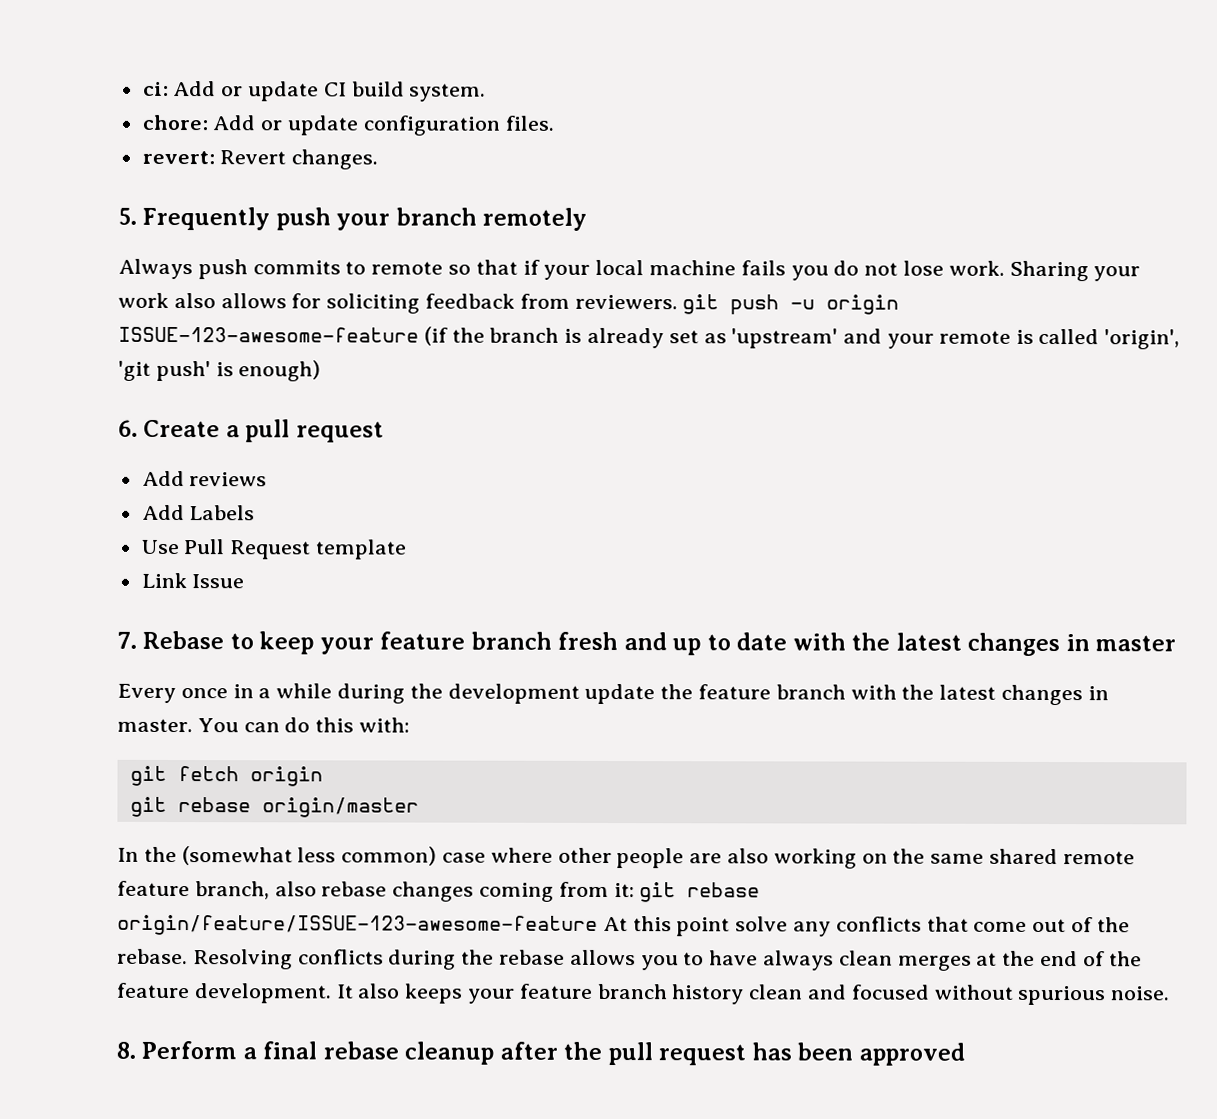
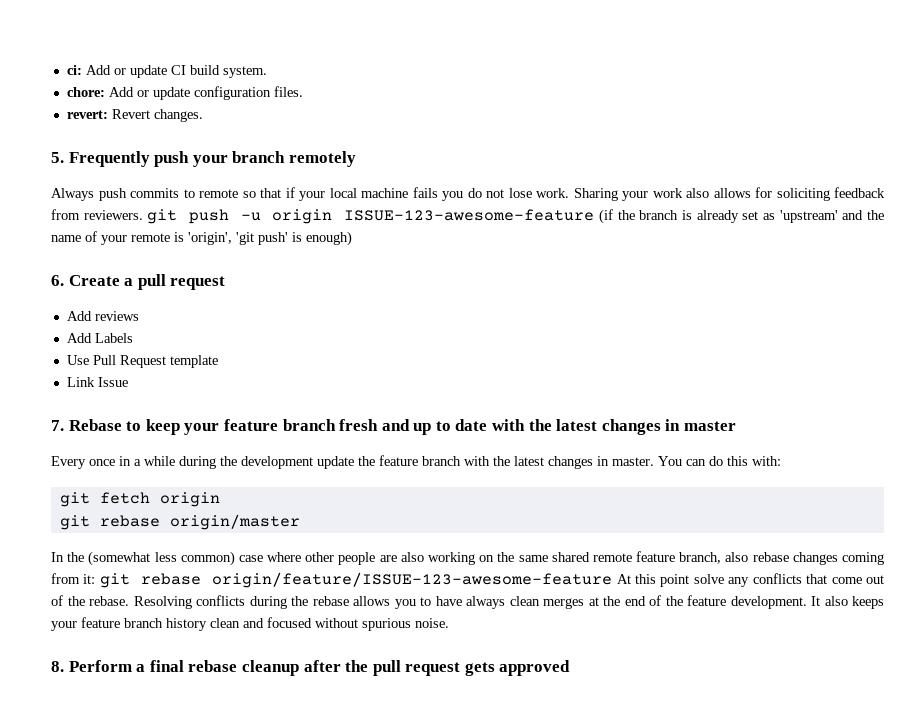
(883, 336) none -> [866,210,884,220] [51,231,97,242] the name of
[1038,328,1100,345] called -> (184, 237) none
[751,1042,854,1061] has been -> [464,662,495,676] gets

